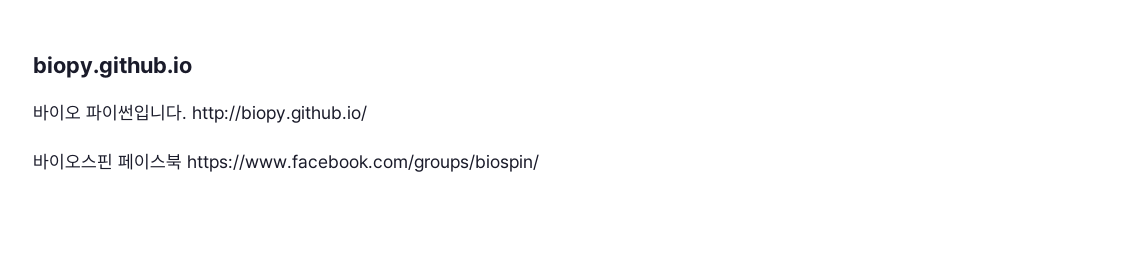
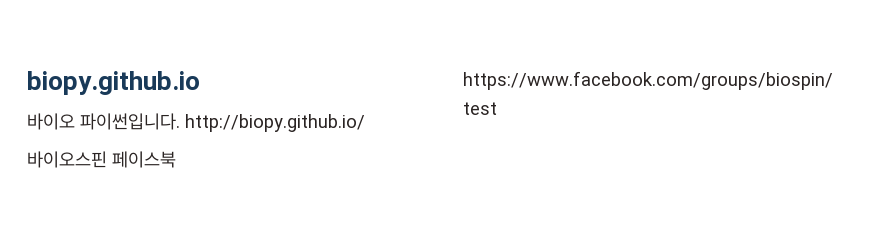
(539, 163) none -> [463,102,497,115] test

